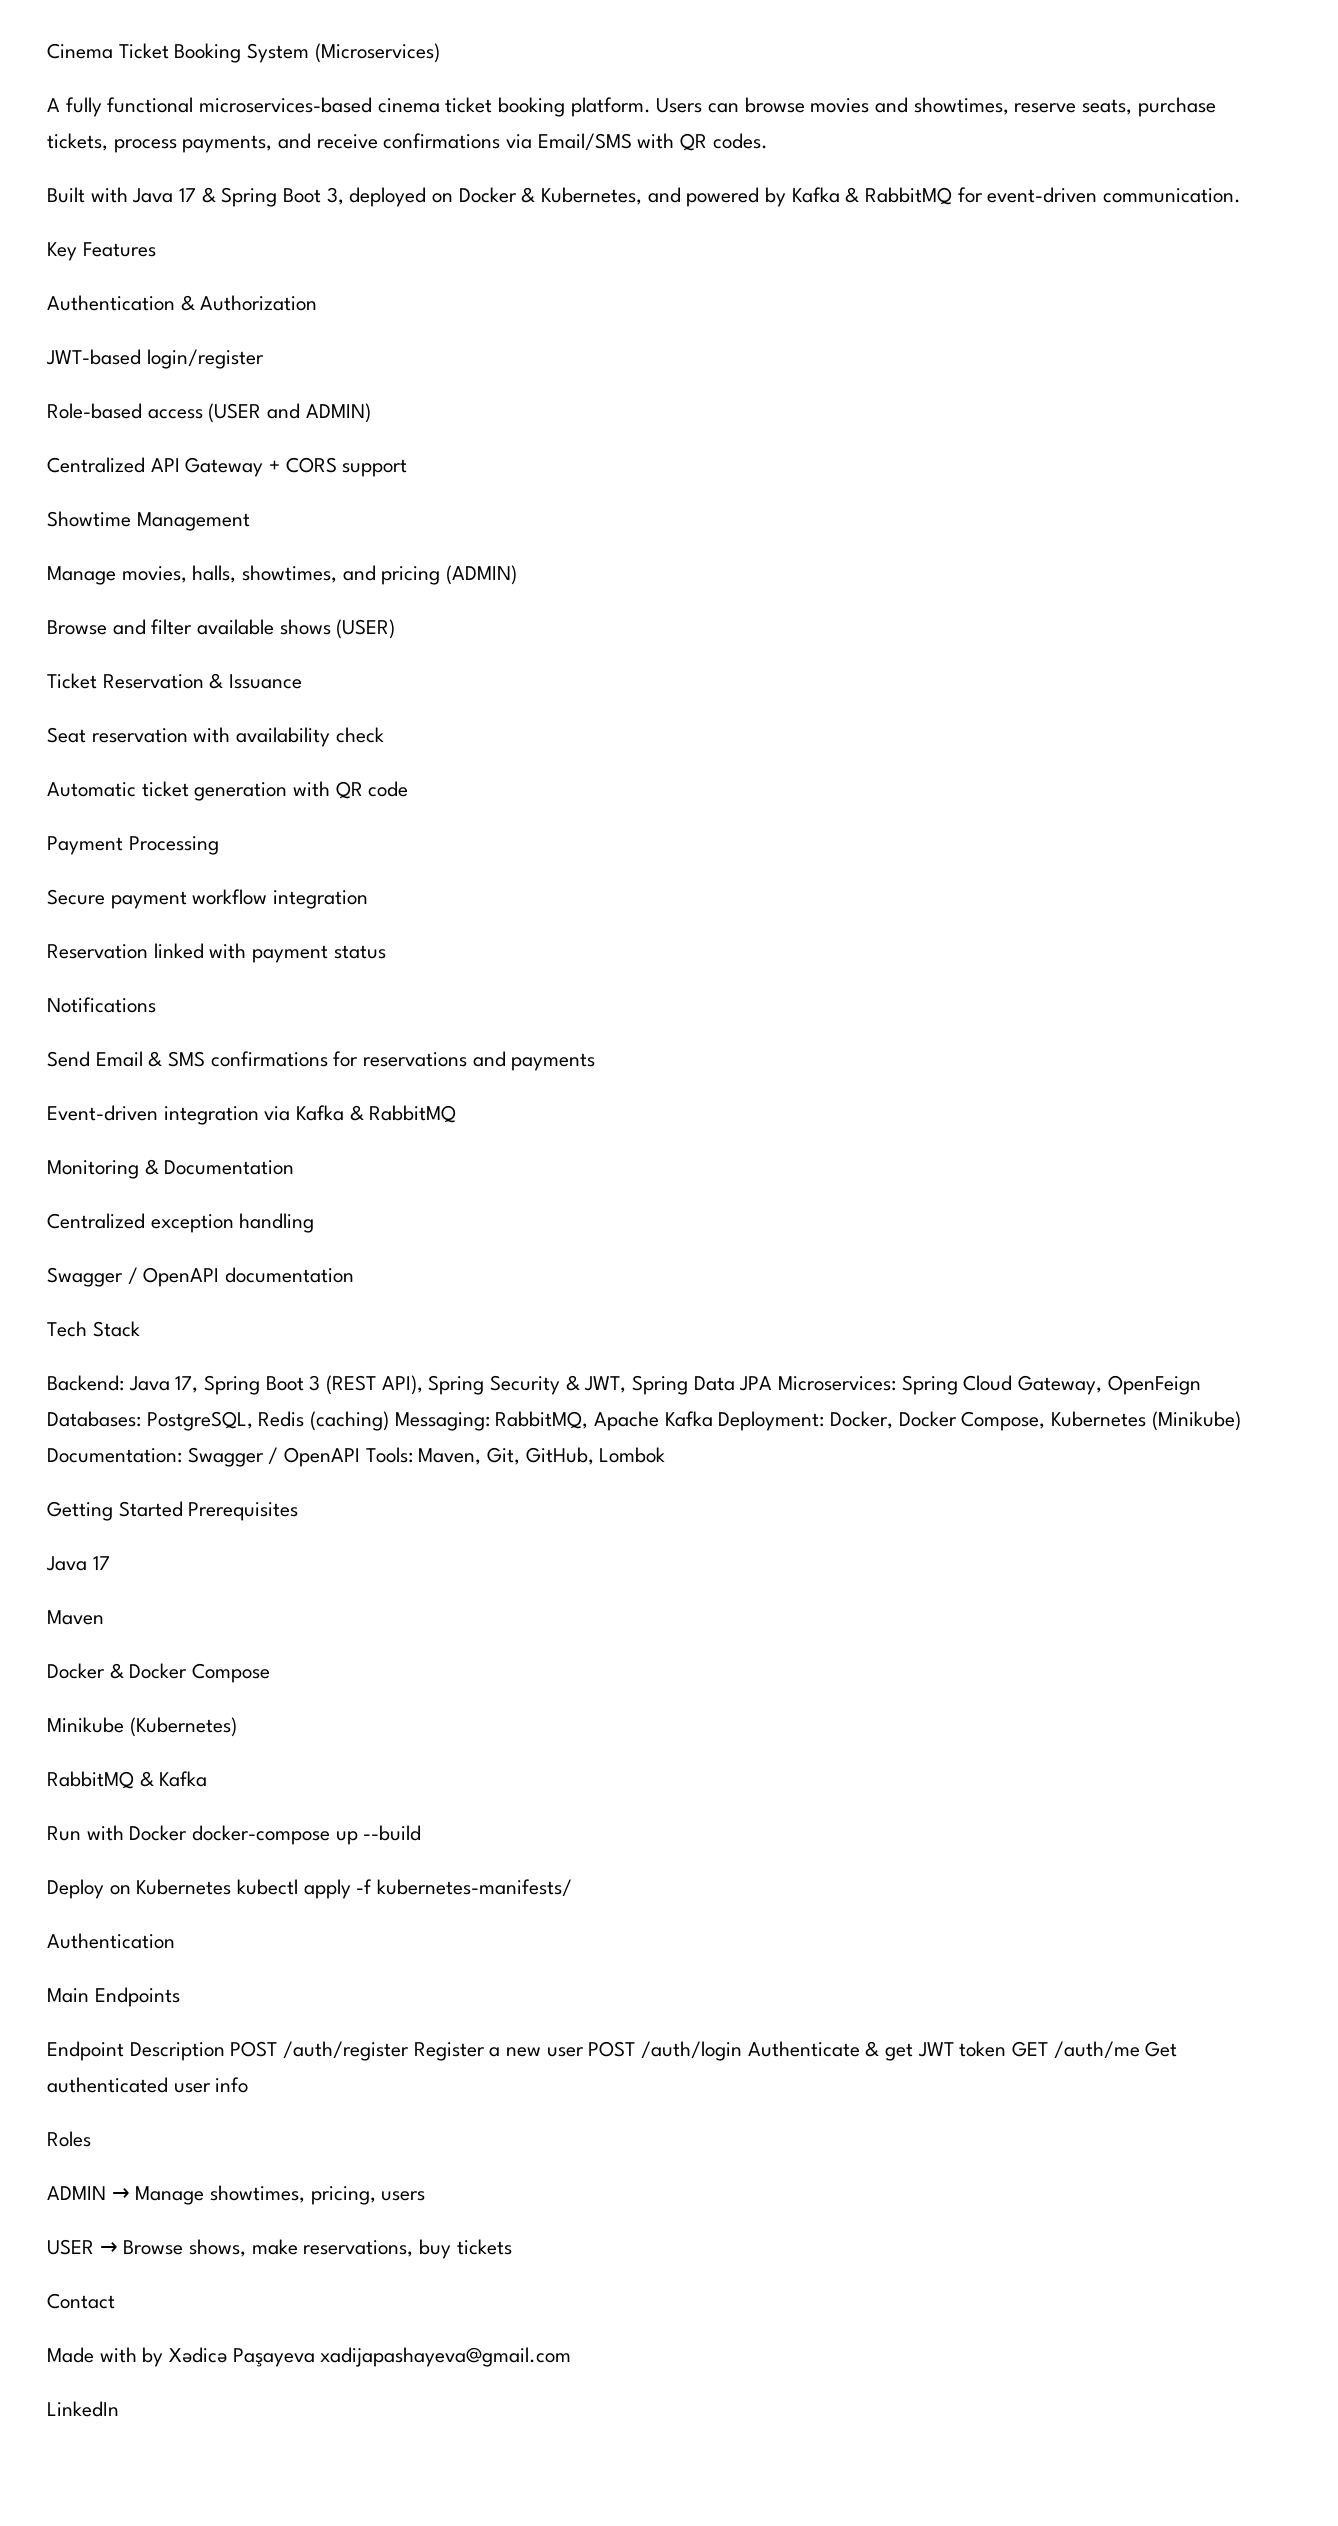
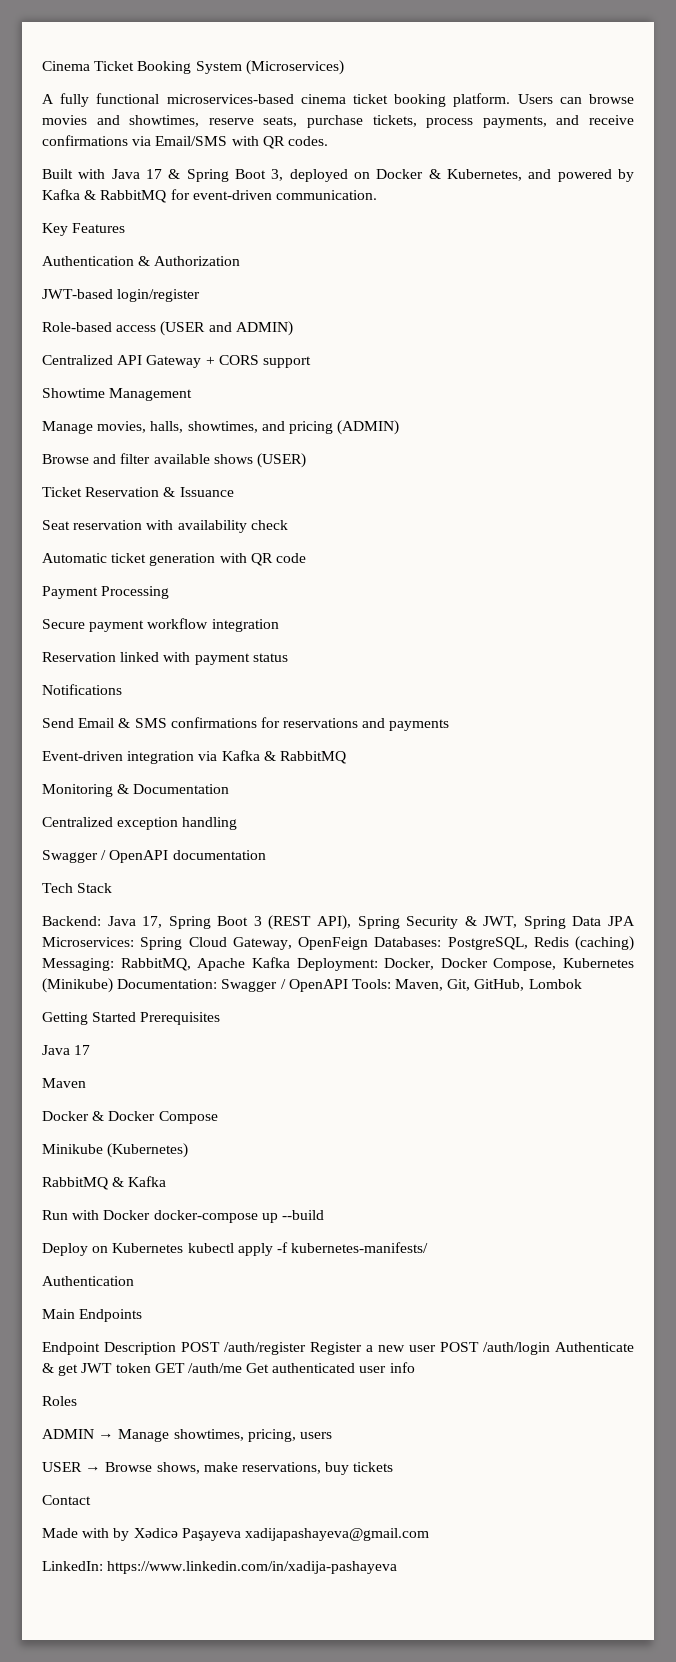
[47,2401,119,2417] LinkedIn -> [42,1561,398,1574] LinkedIn: https://www.linkedin.com/in/xadija-pashayeva

